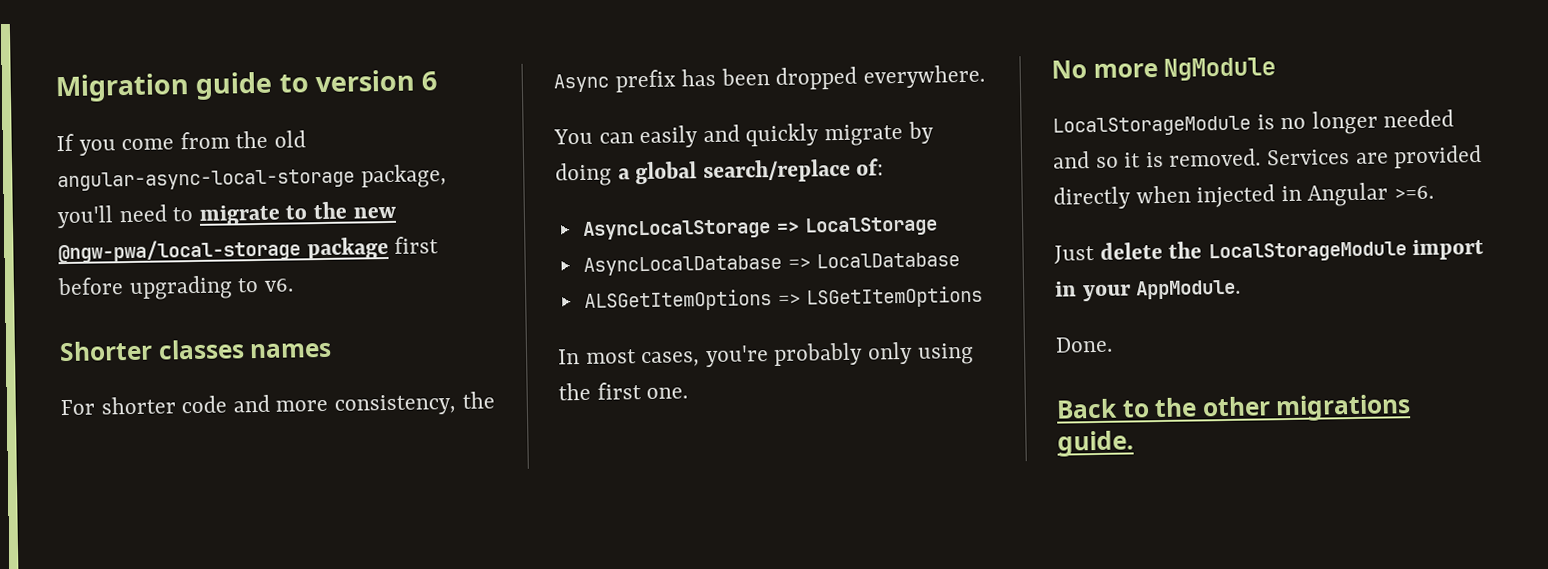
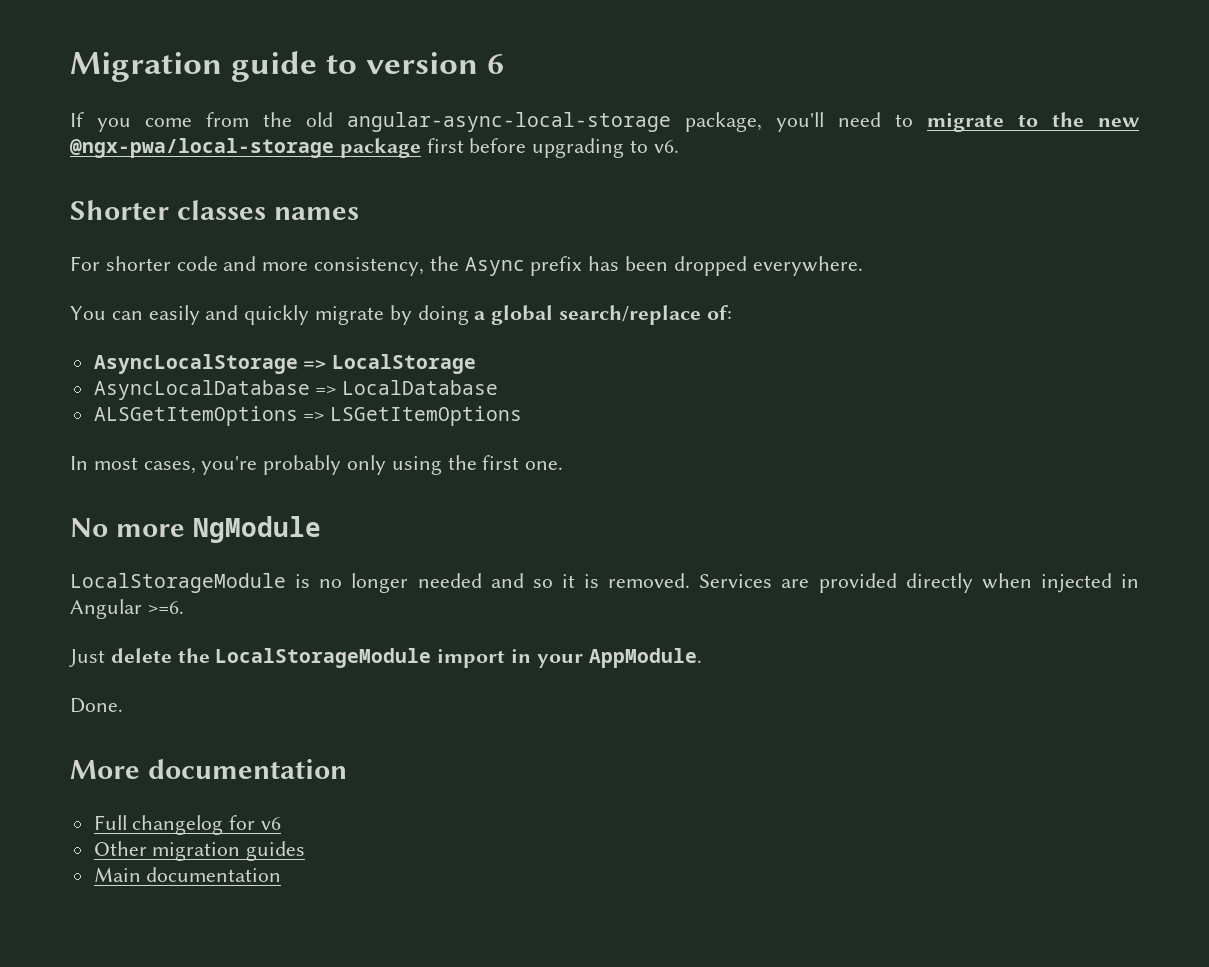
[58,238,301,264] @ngw-pwa/local-storage -> [70,138,334,158] @ngx-pwa/local-storage
[1056,394,1412,422] [1057,430,1134,457] Back to the other migrations guide. -> [70,759,347,779] [93,815,282,835] [93,841,306,861] [93,867,282,882] More documentation // Full changelog for v6 // Other migration guides // Main documentation

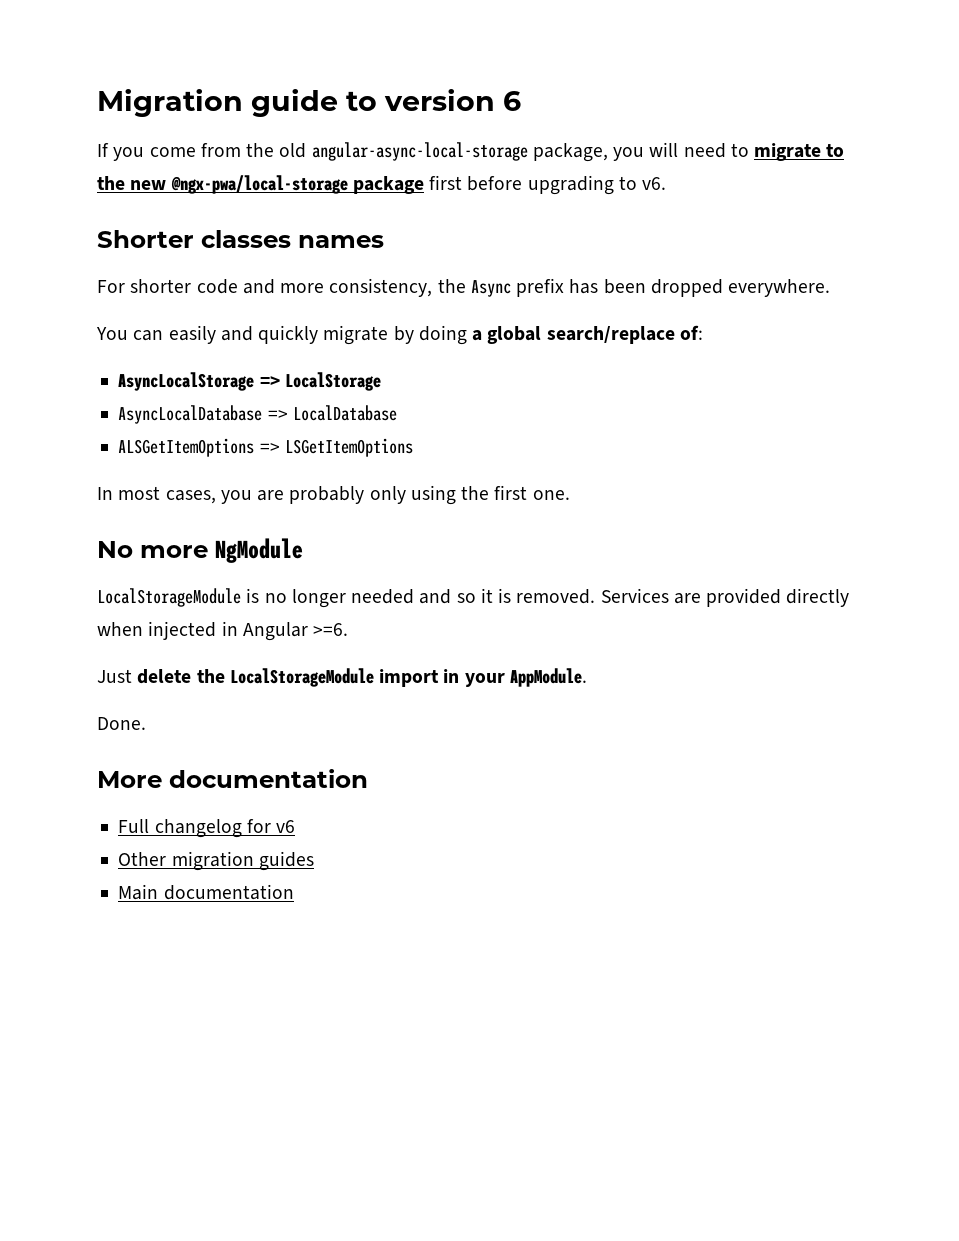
[776,112,824,132] you'll -> [613,142,679,161] you will
[201,456,258,475] you're -> [220,490,285,504] you are

